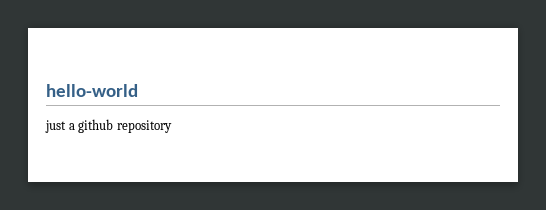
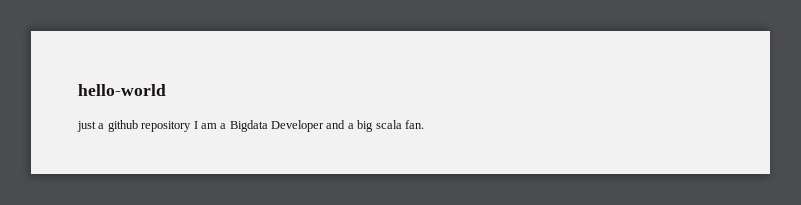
(172, 126) none -> [193,120,424,132] I am a Bigdata Developer and a big scala fan.

